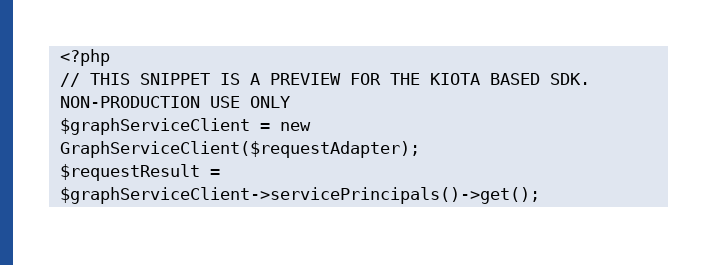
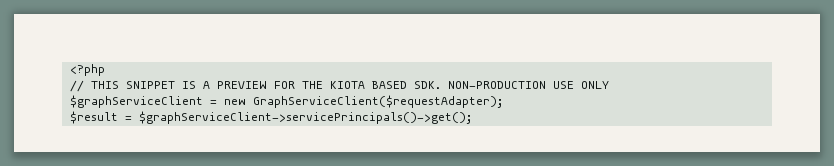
[59,164,200,181] $requestResult -> [69,111,118,124] $result

